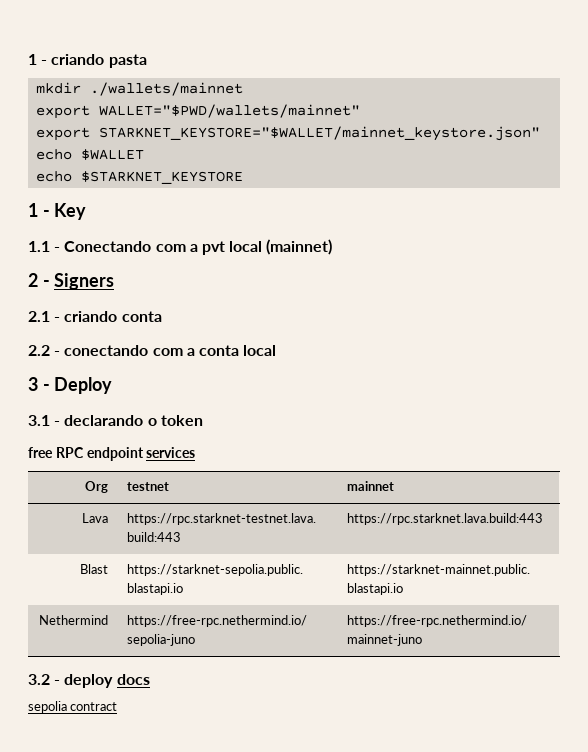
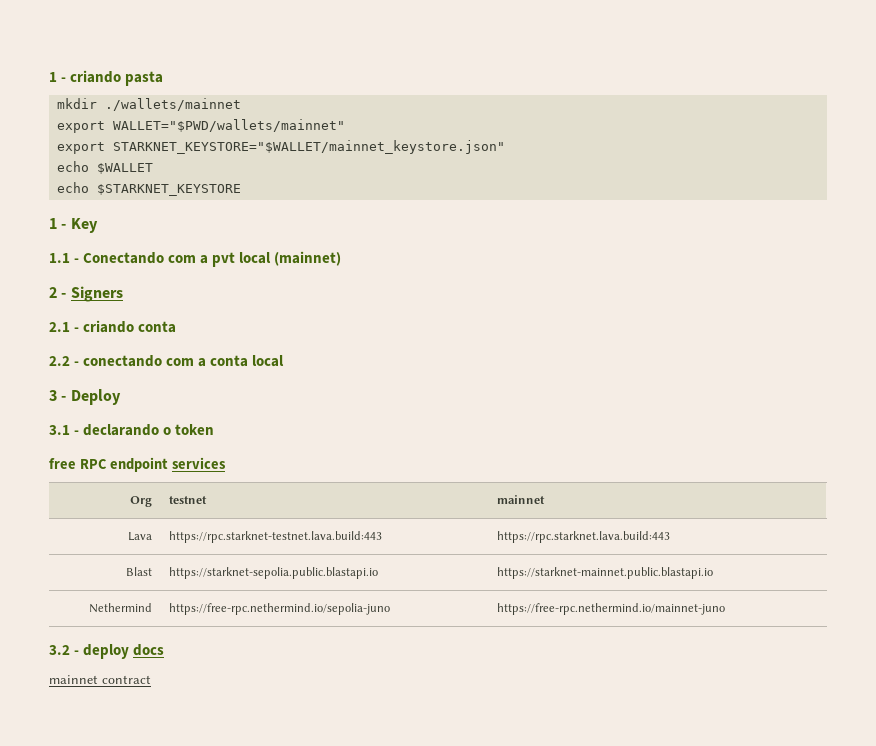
[28,701,67,713] sepolia -> [49,675,98,684] mainnet

